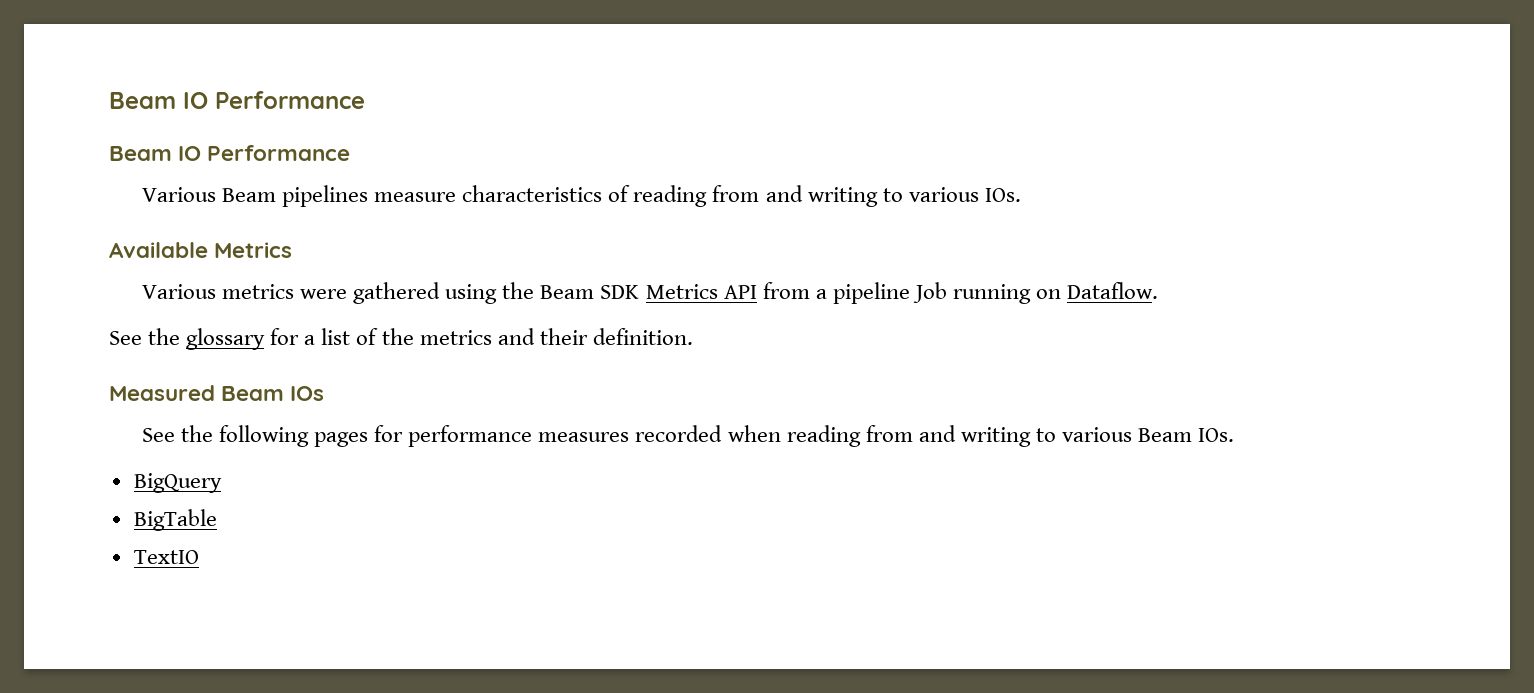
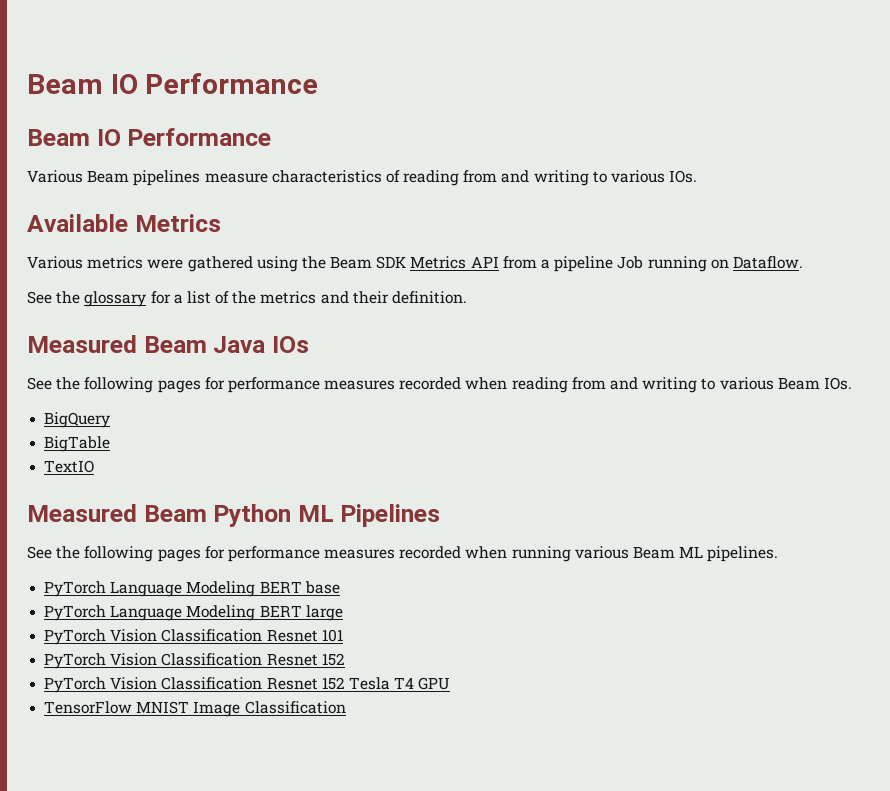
(285, 393) none -> [213,336,266,353] Java
(199, 557) none -> [27,504,441,527] [27,546,779,562] [44,581,340,597] [44,605,343,621] [44,629,343,645] [44,653,345,669] [44,677,451,693] [44,701,346,717] // Measured Beam Python ML Pipelines // See the following pages for performance measures recorded when running various Beam ML pipelines. // PyTorch Language Modeling BERT base // PyTorch Language Modeling BERT large // PyTorch Vision Classification Resnet 101 // PyTorch Vision Classification Resnet 152 // PyTorch Vision Classification Resnet 152 Tesla T4 GPU // TensorFlow MNIST Image Classification

